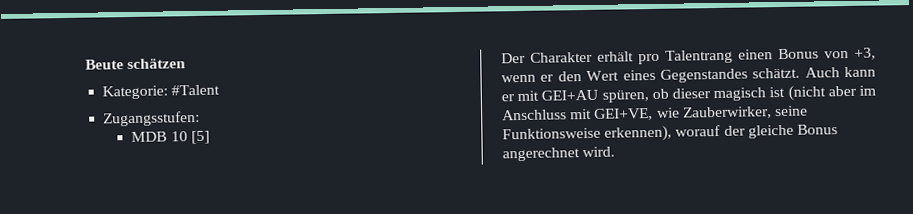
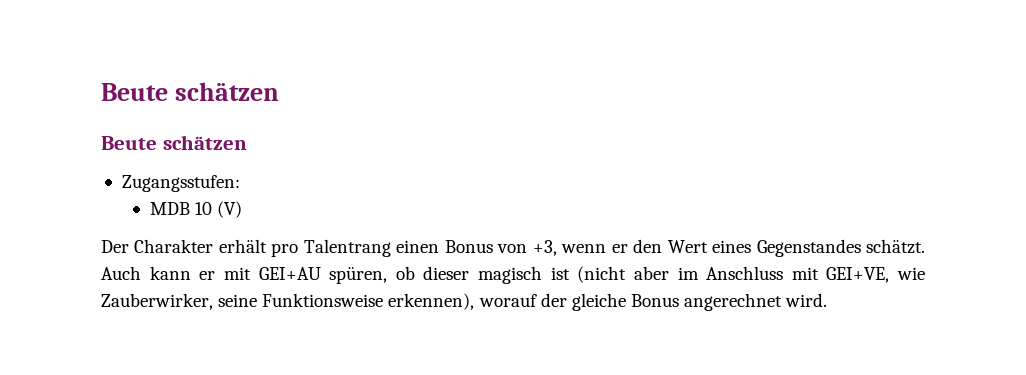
[85,58,187,70] [102,84,221,100] Beute schätzen // Kategorie: #Talent -> [101,82,280,101] [101,135,247,150] Beute schätzen // Beute schätzen
[190,130,210,145] [5] -> [217,201,243,218] (V)

